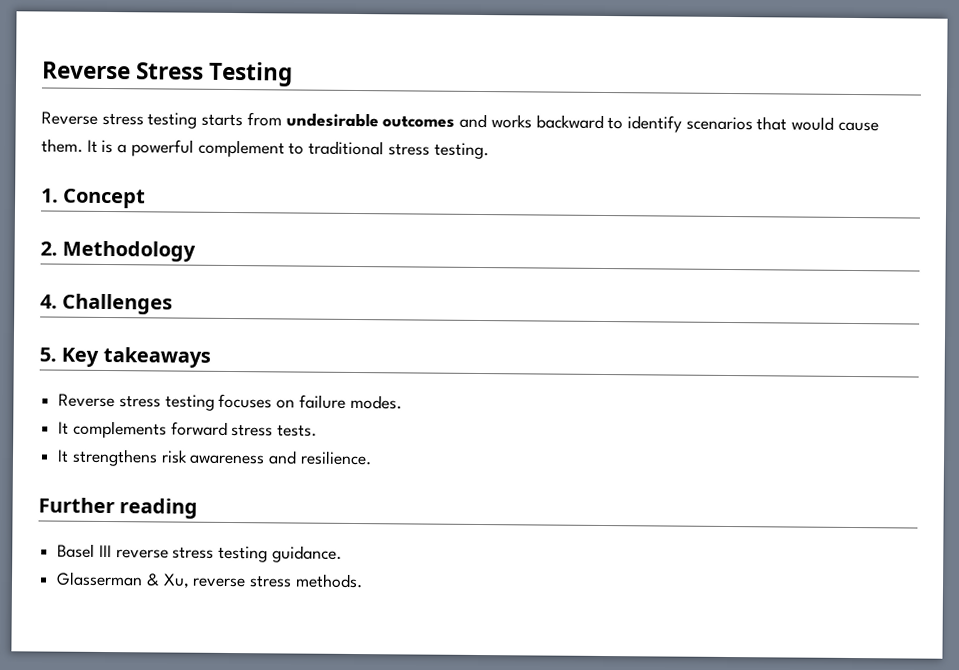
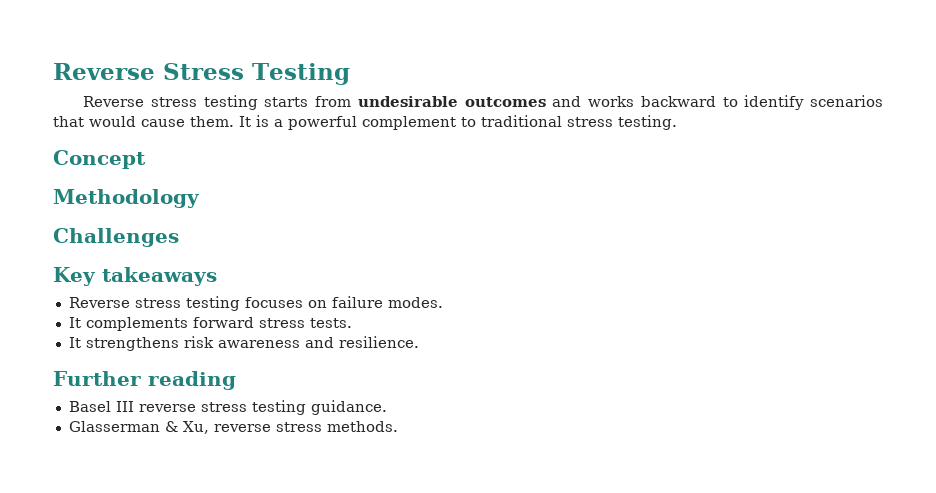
[41,188,59,203] 1. -> (677, 122) none
[40,241,58,256] 2. -> (146, 159) none
[40,294,58,309] 4. -> (200, 198) none
[39,347,57,362] 5. -> (179, 237) none

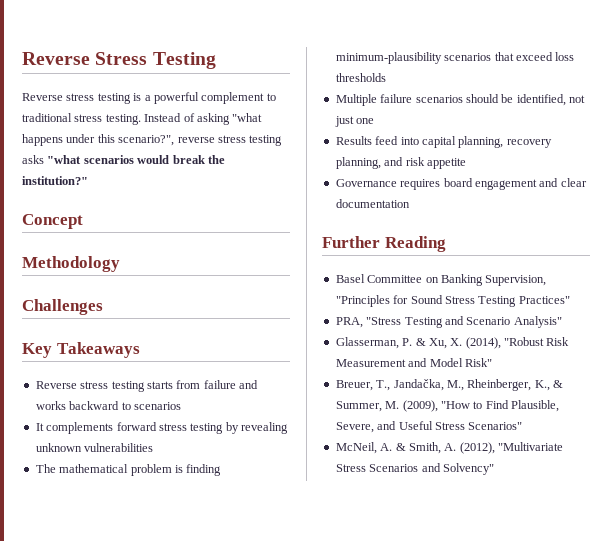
[264,95,884,110] [53,116,251,127] starts from undesirable outcomes and works backward to identify scenarios that would cause them. It -> (131, 98) none
(677, 122) none -> [144,113,263,125] [22,134,283,146] [22,155,225,164] [22,176,88,185] Instead of asking "what happens under this scenario?", reverse stress testing asks "what scenarios would break the institution?"
[102,267,217,286] [68,296,443,311] [68,317,352,331] [68,336,419,351] takeaways // Reverse stress testing focuses on failure modes. // It complements forward stress tests. // It strengthens risk awareness and resilience. -> [56,342,140,358] [35,380,258,392] [35,401,181,410] [35,422,288,434] [35,443,154,452] [35,464,222,476] [335,52,575,64] [335,73,386,82] [335,94,585,106] [334,116,375,127] [335,136,552,148] [335,157,466,169] [335,178,587,190] [335,199,410,208] Takeaways // Reverse stress testing starts from failure and works backward to scenarios // It complements forward stress testing by revealing unknown vulnerabilities // The mathematical problem is finding minimum-plausibility scenarios that exceed loss thresholds // Multiple failure scenarios should be identified, not just one // Results feed into capital planning, recovery planning, and risk appetite // Governance requires board engagement and clear documentation
[148,371,236,390] reading -> [384,236,446,252] Reading
[115,400,387,415] [68,421,398,434] III reverse stress testing guidance. // Glasserman & Xu, reverse stress methods. -> [367,274,547,286] [335,295,570,307] [335,316,562,328] [335,337,570,349] [335,358,492,367] [335,379,563,391] [335,400,559,412] [335,421,523,433] [335,442,563,454] [335,463,494,475] Committee on Banking Supervision, "Principles for Sound Stress Testing Practices" // PRA, "Stress Testing and Scenario Analysis" // Glasserman, P. & Xu, X. (2014), "Robust Risk Measurement and Model Risk" // Breuer, T., Jandačka, M., Rheinberger, K., & Summer, M. (2009), "How to Find Plausible, Severe, and Useful Stress Scenarios" // McNeil, A. & Smith, A. (2012), "Multivariate Stress Scenarios and Solvency"

